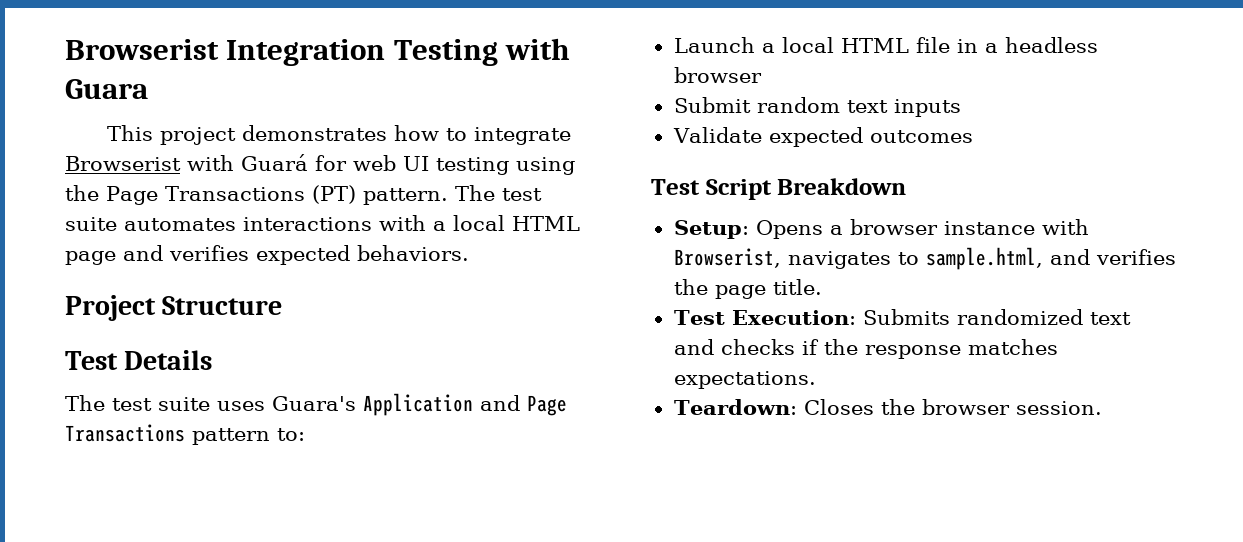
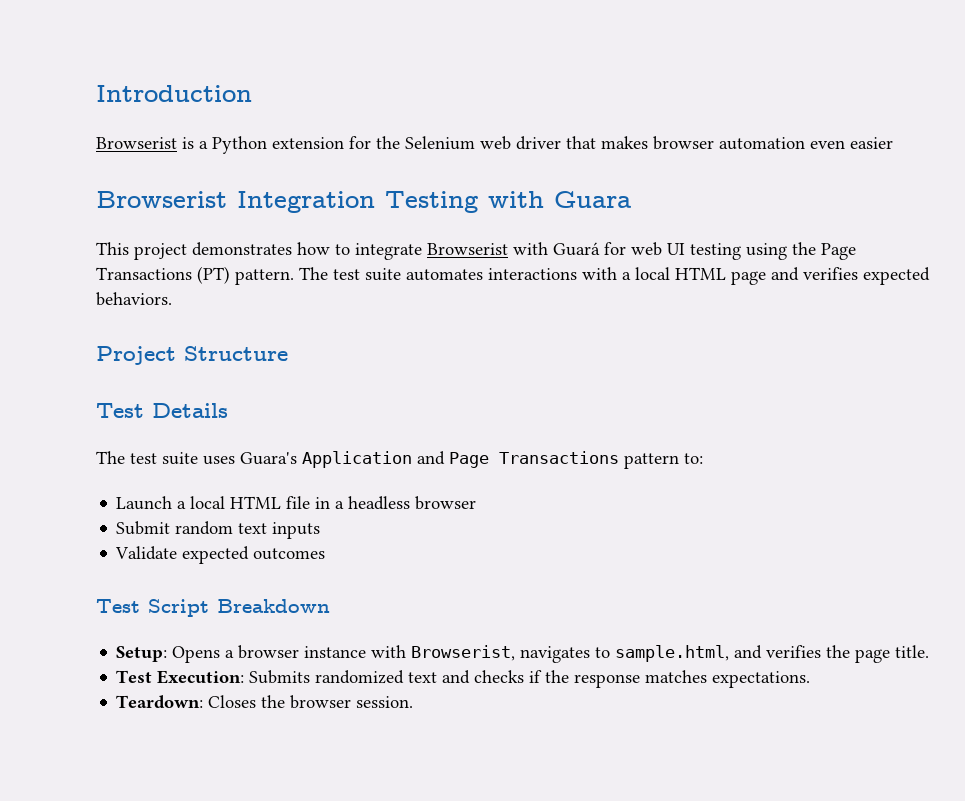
(65, 49) none -> [96,85,252,102] [96,136,893,154] Introduction // Browserist is a Python extension for the Selenium web driver that makes browser automation even easier //

